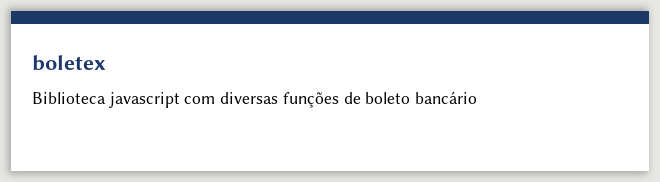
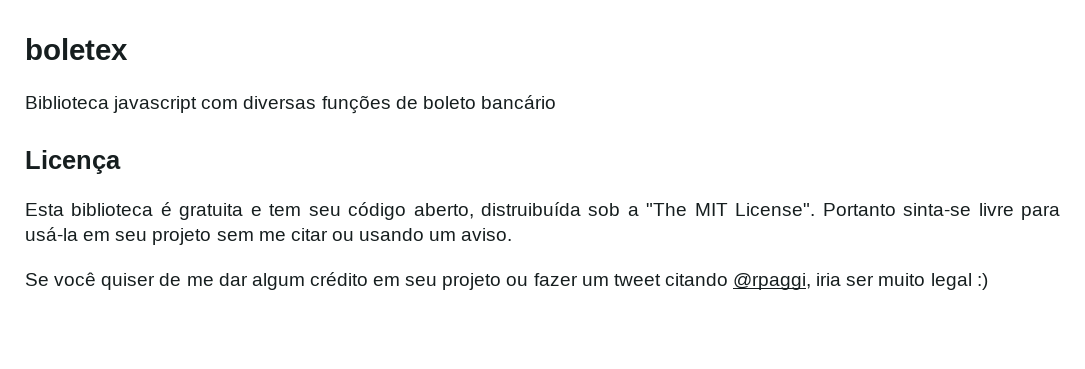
(478, 97) none -> [25,150,121,174] [25,202,1061,220] [25,227,513,245] [25,272,988,290] // Licença // Esta biblioteca é gratuita e tem seu código aberto, distruibuída sob a "The MIT License". Portanto sinta-se livre para usá-la em seu projeto sem me citar ou usando um aviso. // Se você quiser de me dar algum crédito em seu projeto ou fazer um tweet citando @rpaggi, iria ser muito legal :)

